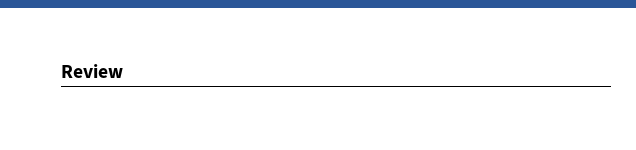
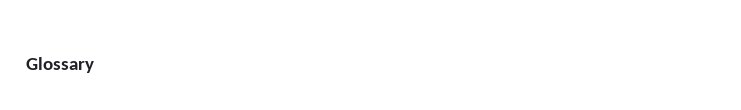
[61,64,123,78] Review -> [26,57,94,73] Glossary

